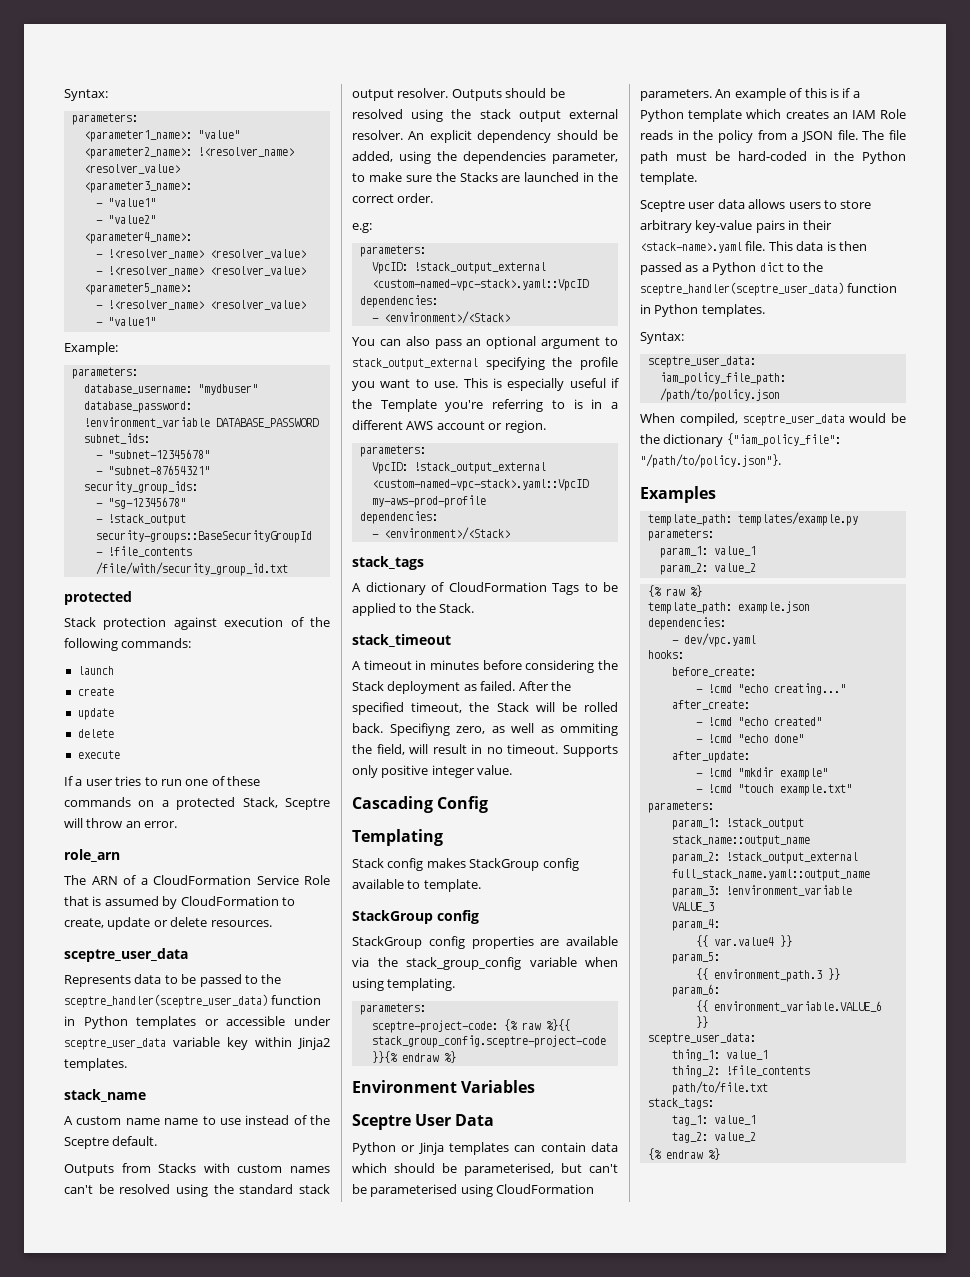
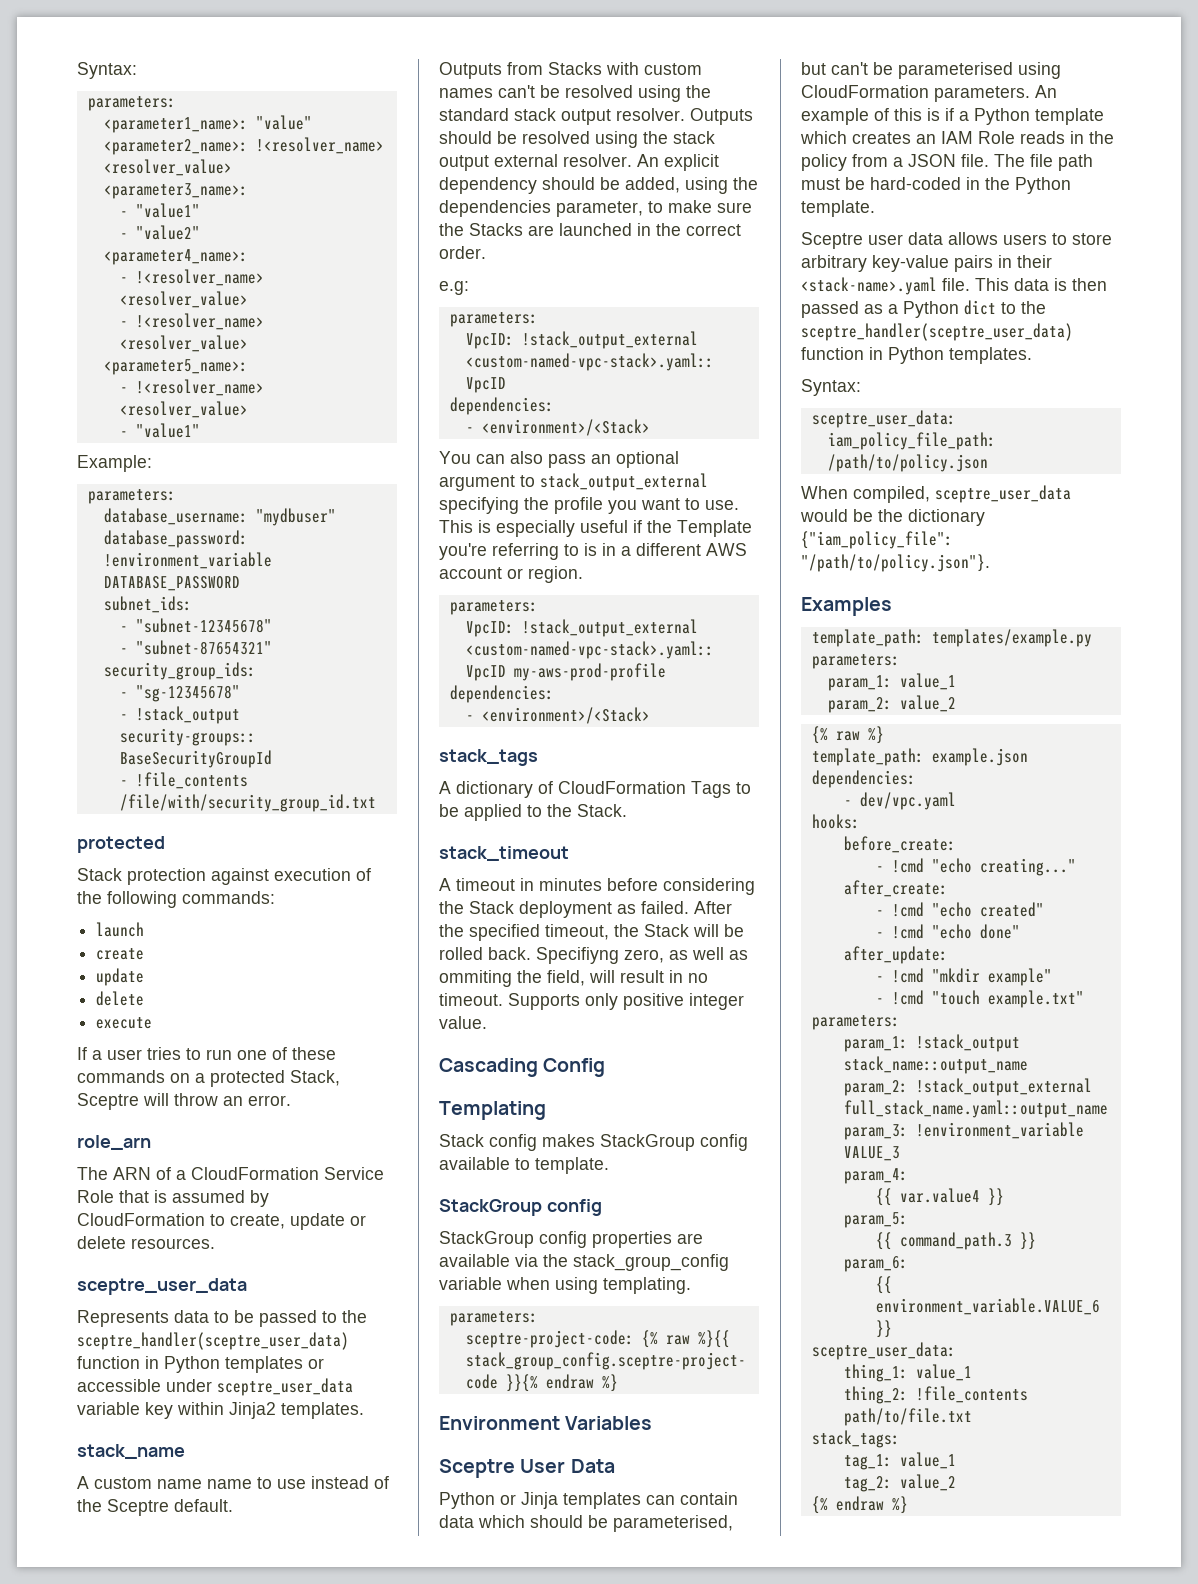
[713,969,822,982] environment_path.3 -> [899,1232,1012,1250] command_path.3

